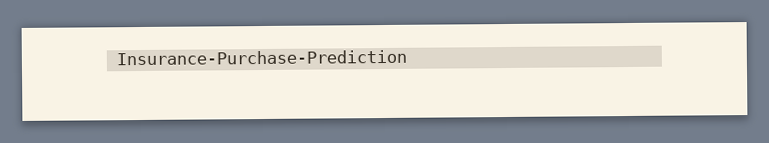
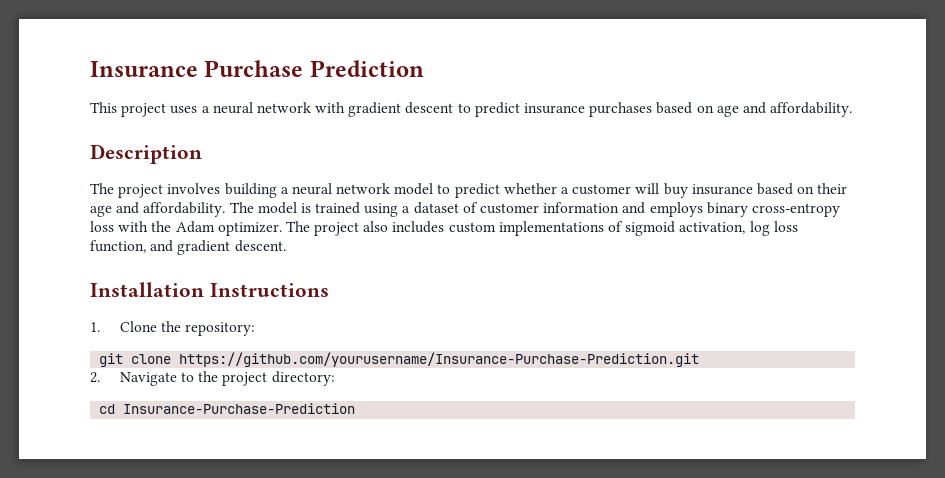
(115, 57) none -> [90,60,424,77] [90,102,853,117] [90,144,202,164] [90,183,848,198] [90,202,840,217] [90,221,798,236] [90,240,286,255] [90,282,329,297] [90,321,256,336] [99,352,700,367] [90,371,335,386] [99,404,116,414] Insurance Purchase Prediction // This project uses a neural network with gradient descent to predict insurance purchases based on age and affordability. // Description // The project involves building a neural network model to predict whether a customer will buy insurance based on their age and affordability. The model is trained using a dataset of customer information and employs binary cross-entropy loss with the Adam optimizer. The project also includes custom implementations of sigmoid activation, log loss function, and gradient descent. // Installation Instructions // 1. Clone the repository: // git clone https://github.com/yourusername/Insurance-Purchase-Prediction.git // 2. Navigate to the project directory: // cd

